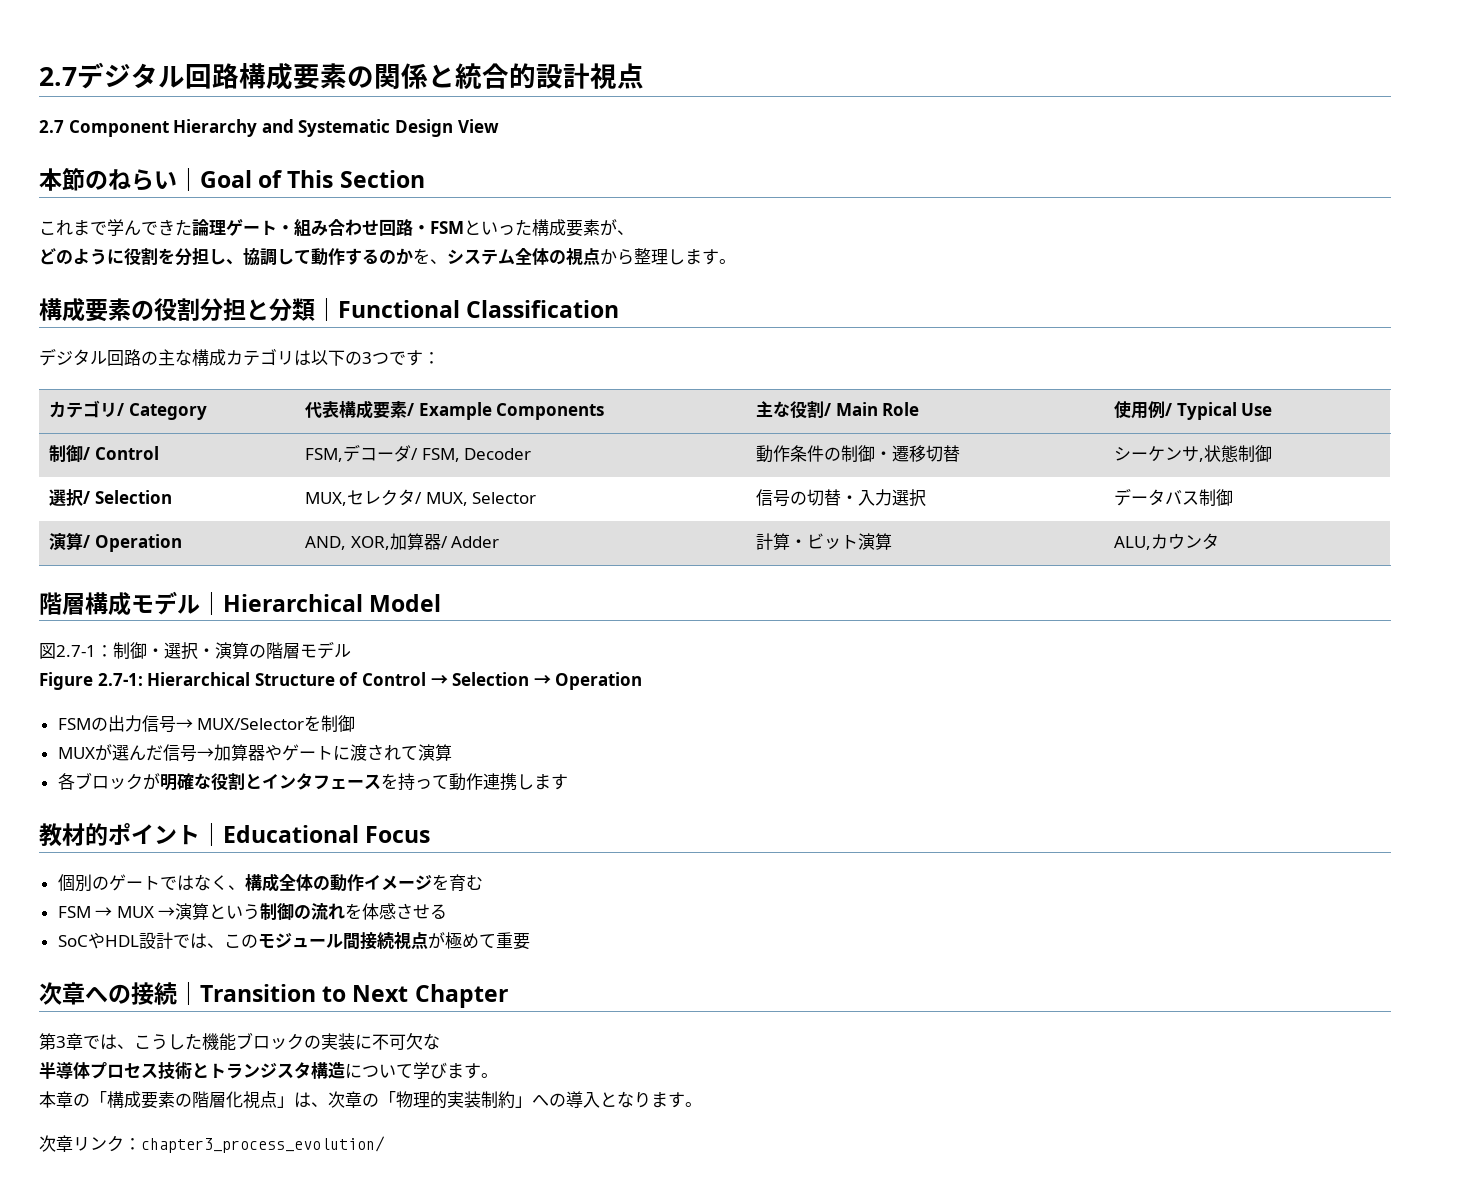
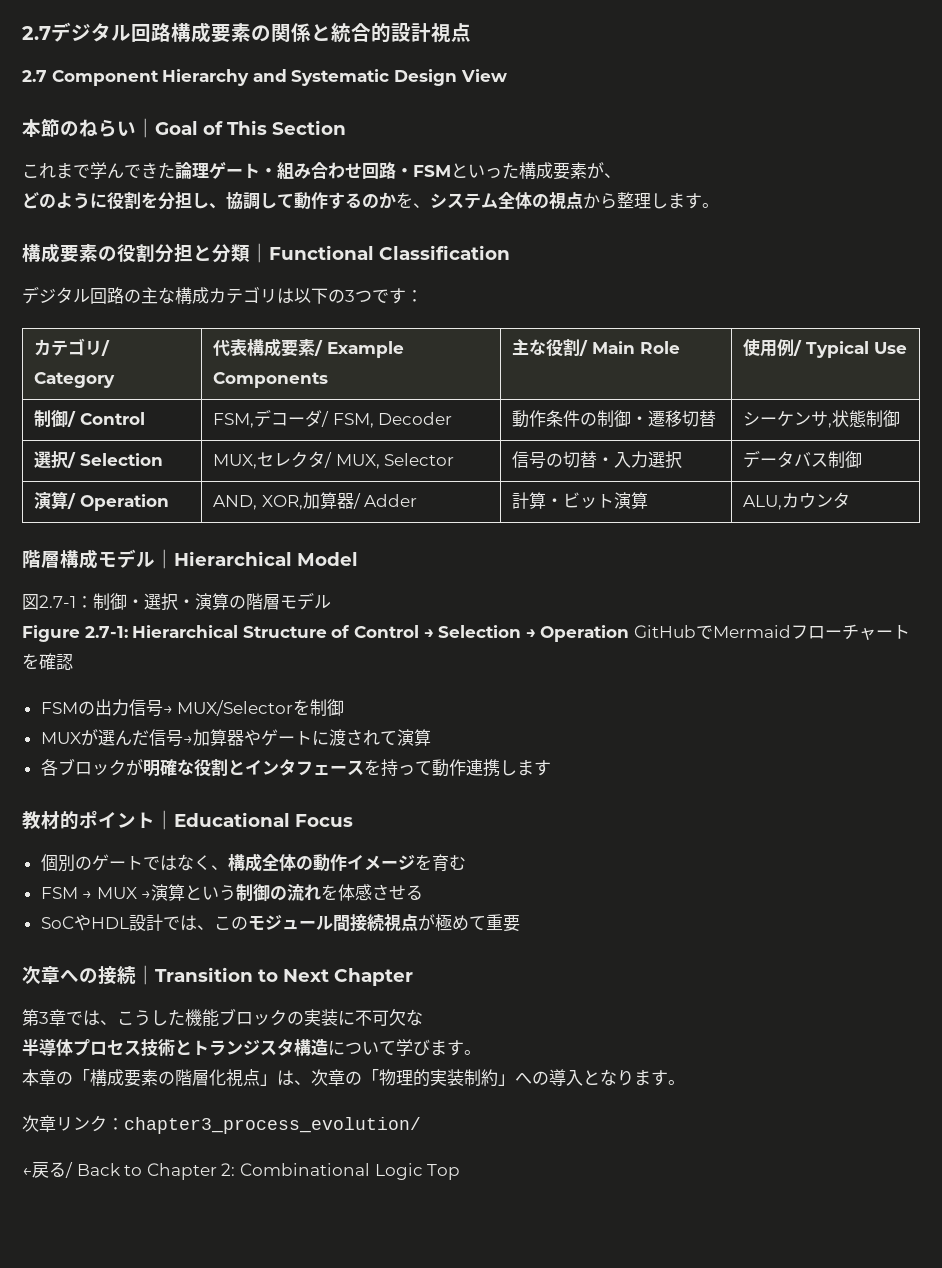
(643, 681) none -> [633,624,910,640] [22,653,73,670] GitHubでMermaidフローチャートを確認
(385, 1144) none -> [22,1162,461,1180] // ←戻る/ Back to Chapter 2: Combinational Logic Top

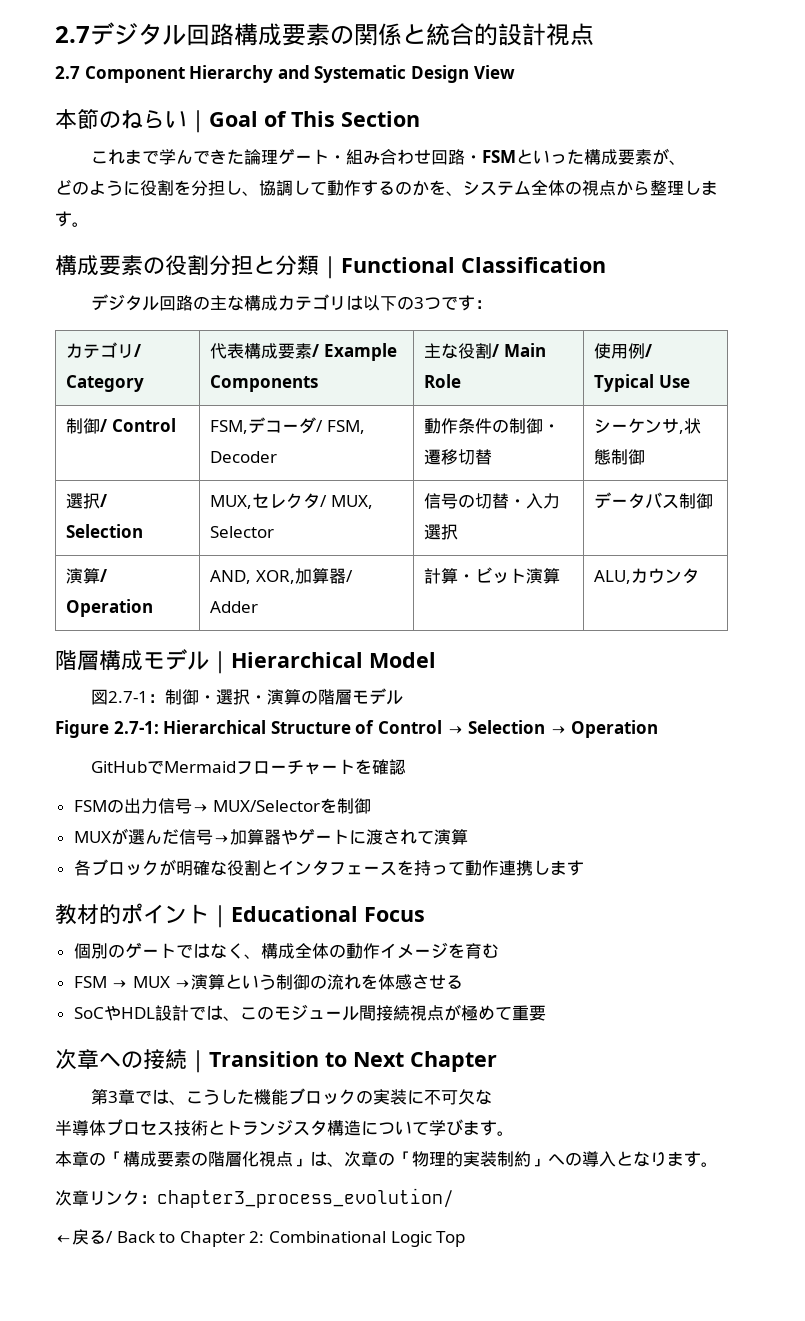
(630, 633) none -> (659, 729) //

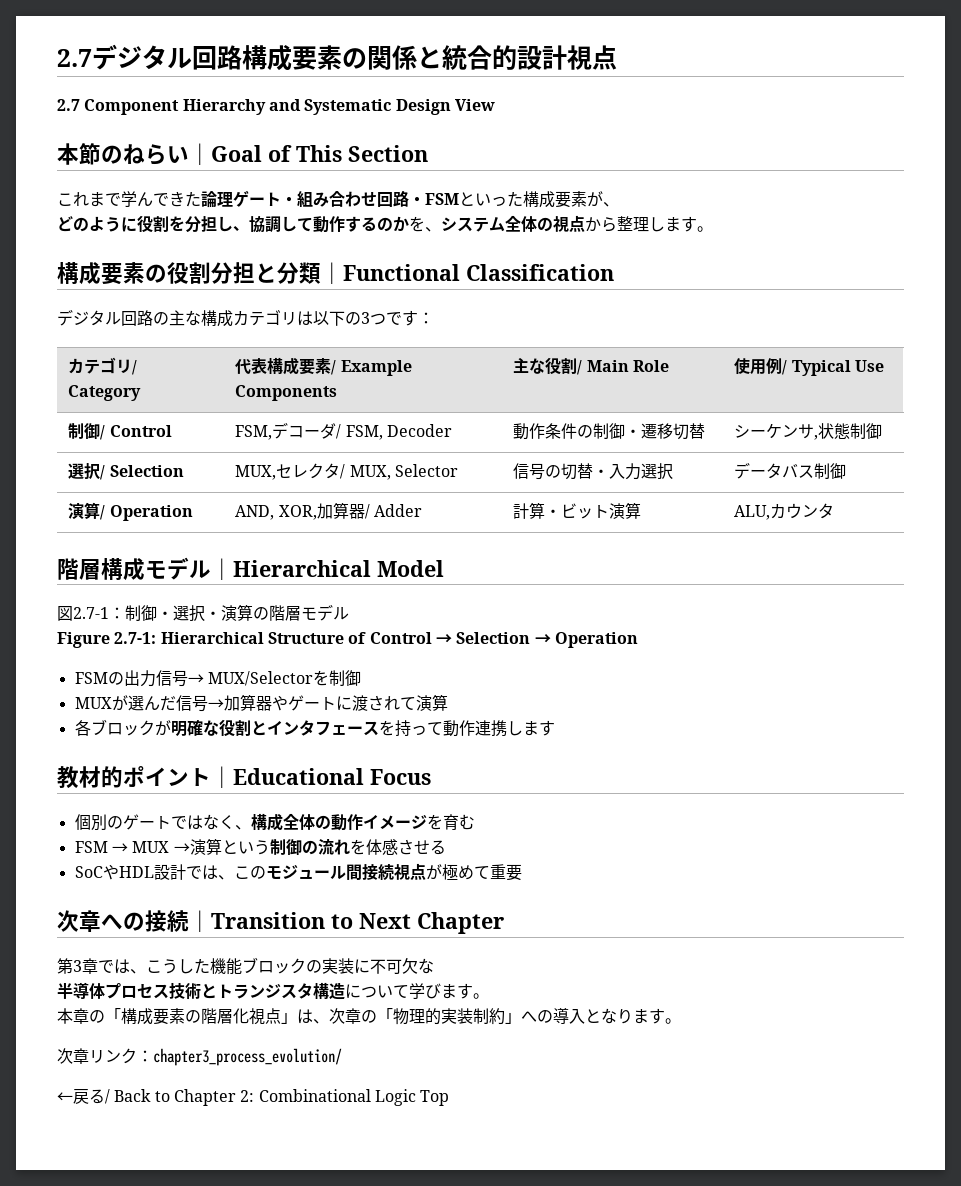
[91,759,407,775] // GitHubでMermaidフローチャートを確認 -> (638, 640) none

